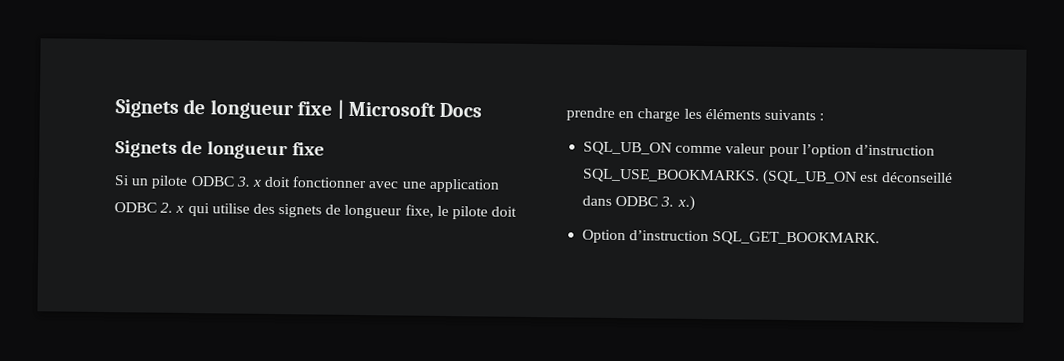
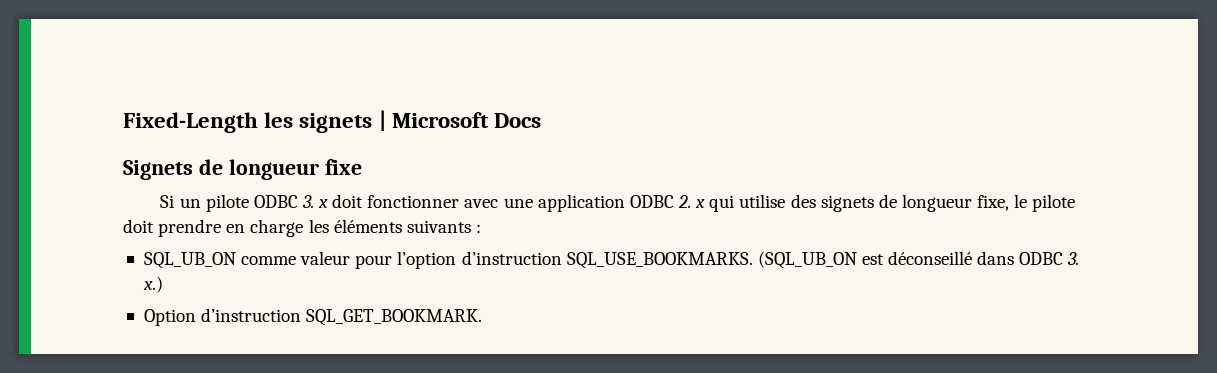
[115,98,333,120] Signets de longueur fixe -> [123,112,373,133] Fixed-Length les signets

